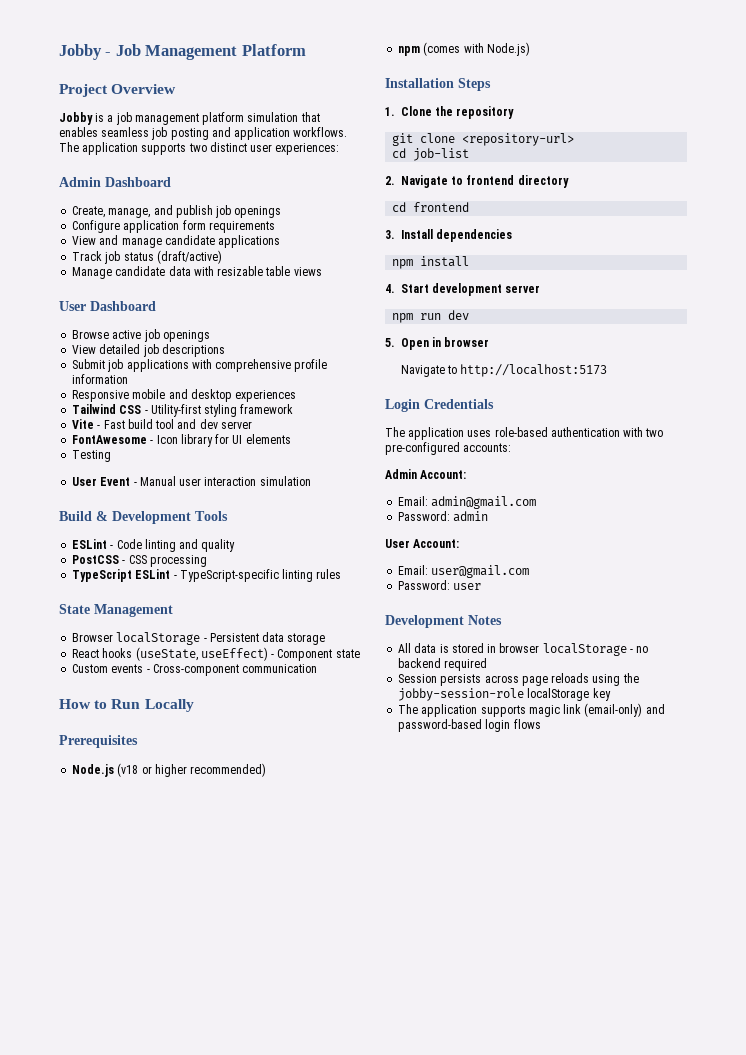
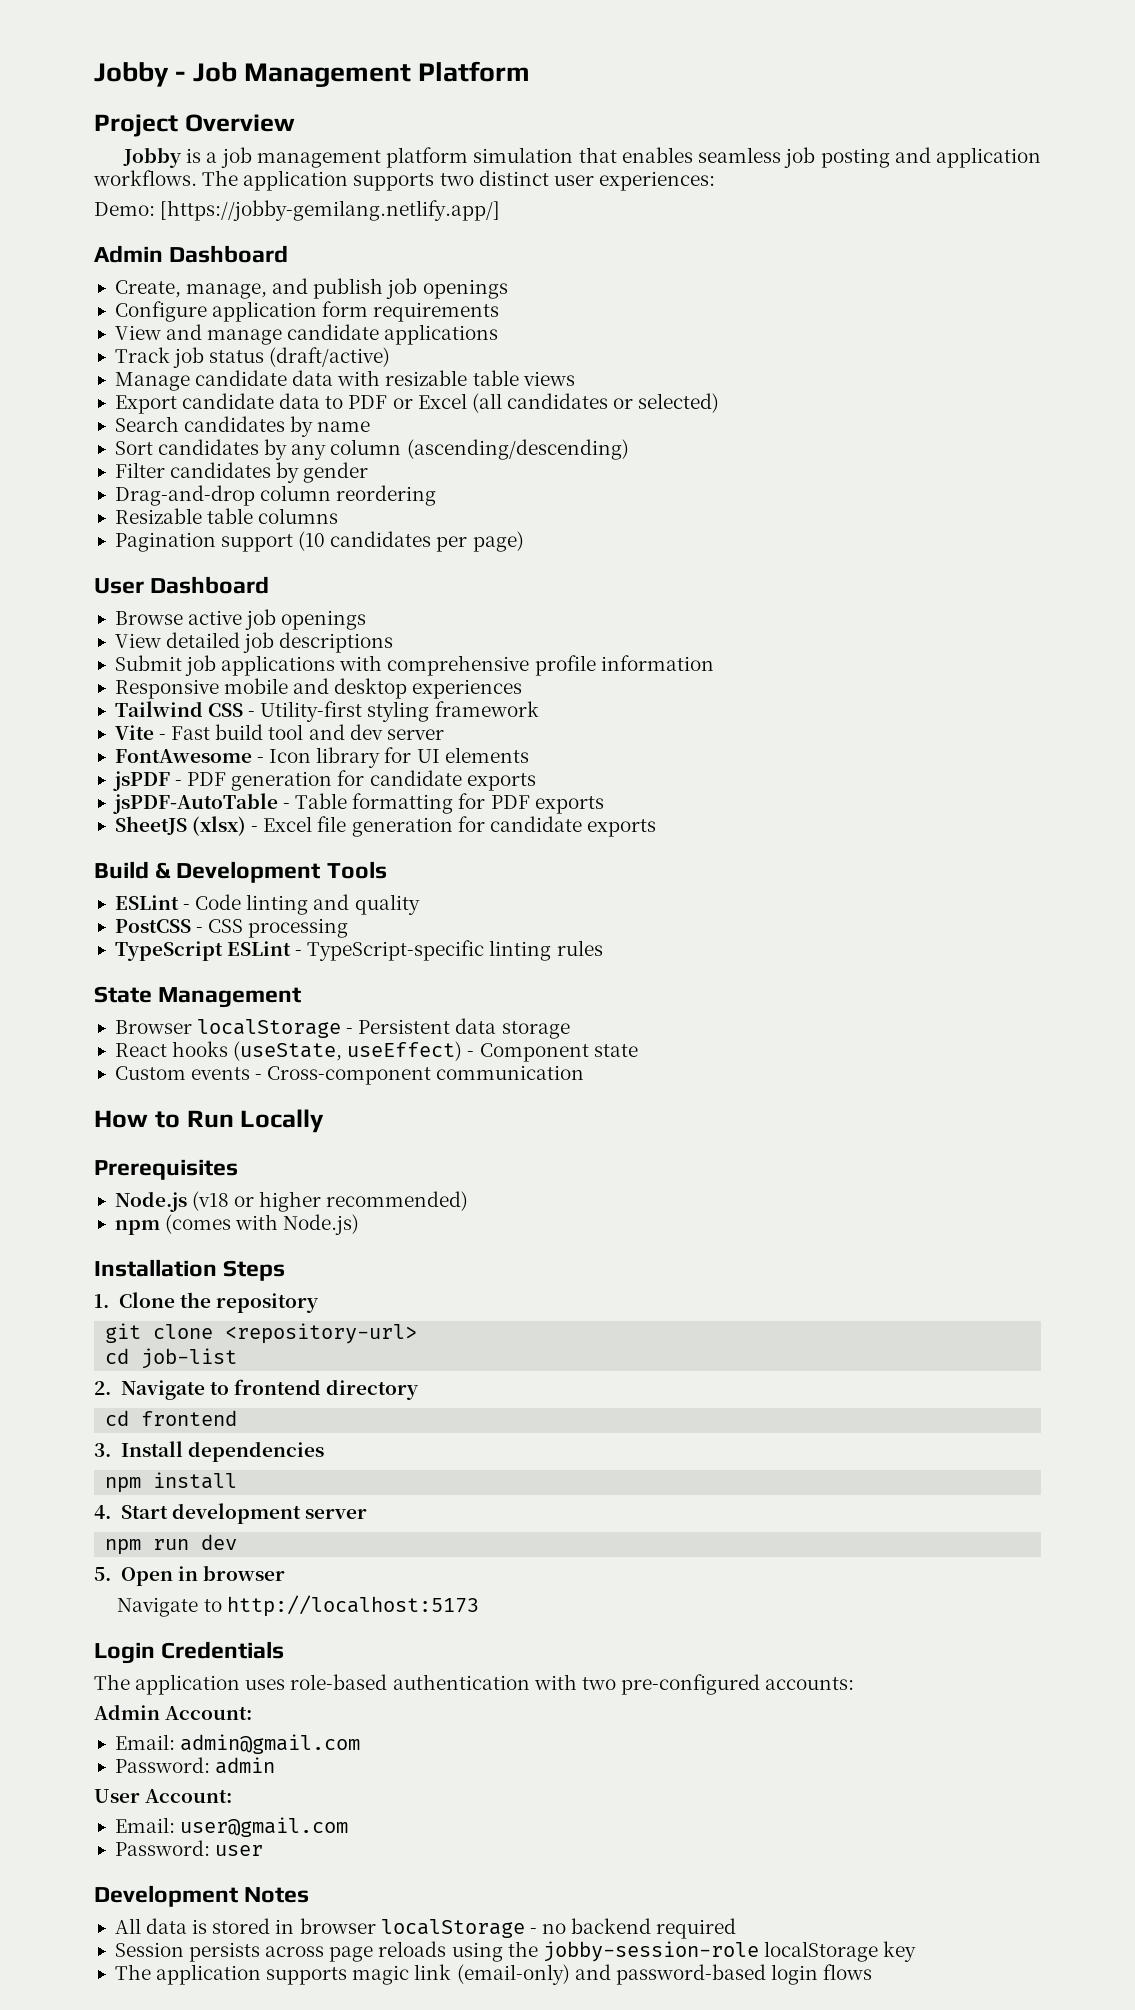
(340, 149) none -> [94,200,501,221] // Demo: [https://jobby-gemilang.netlify.app/]
(322, 271) none -> [114,393,720,414] [114,416,371,437] [114,439,629,460] [114,462,369,483] [114,485,437,506] [114,508,339,524] [114,531,524,552] // Export candidate data to PDF or Excel (all candidates or selected) // Search candidates by name // Sort candidates by any column (ascending/descending) // Filter candidates by gender // Drag-and-drop column reordering // Resizable table columns // Pagination support (10 candidates per page)
[72,450,112,462] [72,476,311,486] Testing // User Event - Manual user interaction simulation -> [112,770,536,791] [112,793,604,814] [114,816,656,837] jsPDF - PDF generation for candidate exports // jsPDF-AutoTable - Table formatting for PDF exports // SheetJS (xlsx) - Excel file generation for candidate exports

